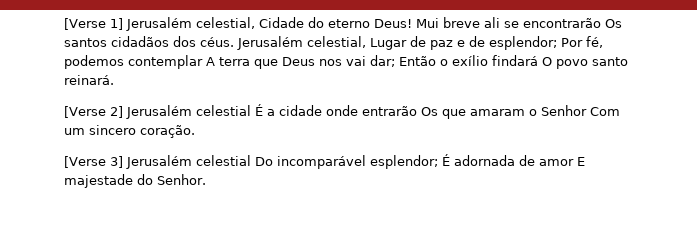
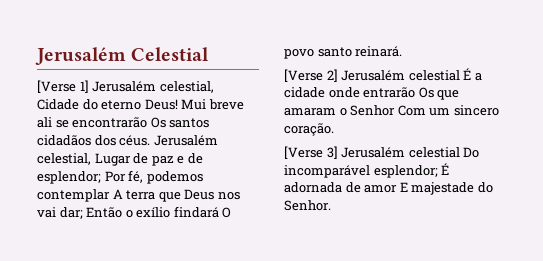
(64, 24) none -> [35,47,210,65] Jerusalém Celestial //

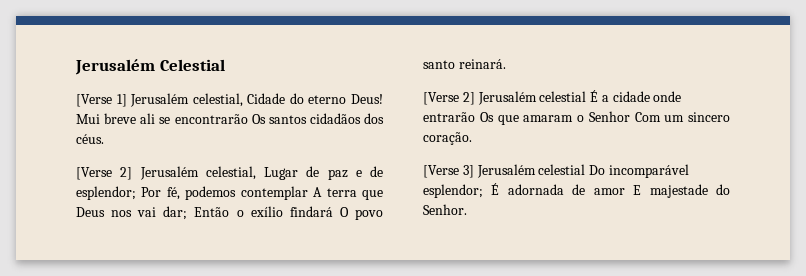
(151, 140) none -> [76,167,133,180] // [Verse 2]

